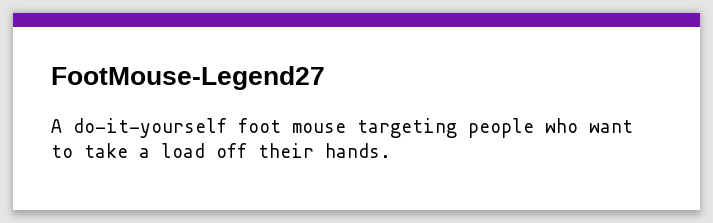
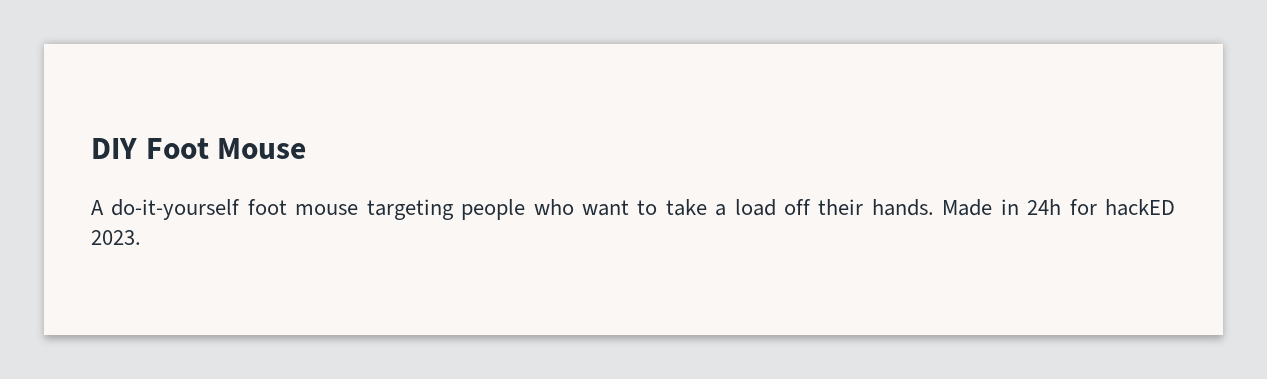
[51,66,325,90] FootMouse-Legend27 -> [91,138,307,159] DIY Foot Mouse
(391, 150) none -> [942,199,1176,216] [91,230,141,245] Made in 24h for hackED 2023.

